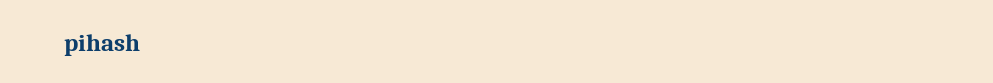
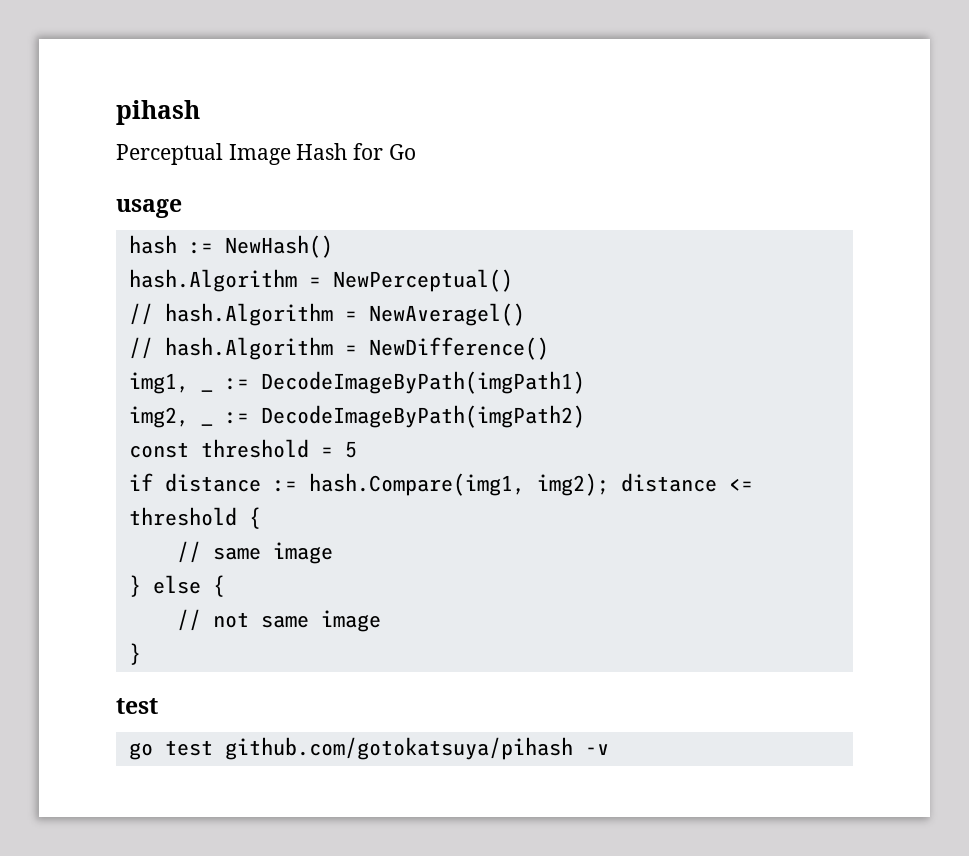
(140, 45) none -> [116,143,416,165] [116,199,182,218] [128,235,333,258] [128,269,513,292] [128,303,525,326] [128,337,549,360] [128,371,585,394] [128,405,585,428] [128,439,357,458] [128,473,753,496] [128,507,261,529] [176,541,333,564] [128,575,225,597] [176,609,381,632] [128,643,141,665] [116,698,158,714] [128,737,609,760] // Perceptual Image Hash for Go // usage // hash := NewHash() // hash.Algorithm = NewPerceptual() // // hash.Algorithm = NewAveragel() // // hash.Algorithm = NewDifference() // img1, _ := DecodeImageByPath(imgPath1) // img2, _ := DecodeImageByPath(imgPath2) // const threshold = 5 // if distance := hash.Compare(img1, img2); distance <= threshold { // // same image // } else { // // not same image // } // test // go test github.com/gotokatsuya/pihash -v

